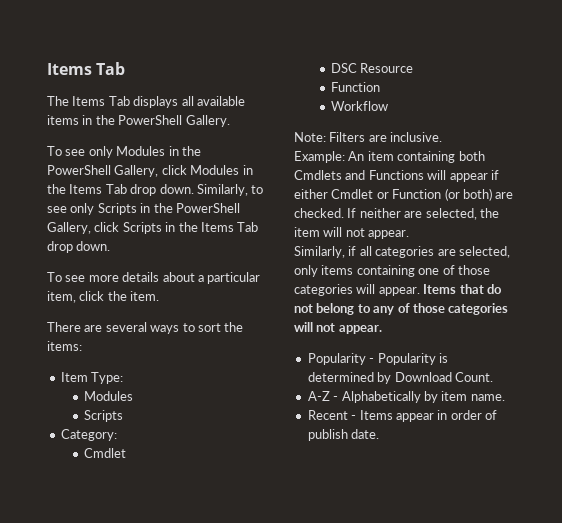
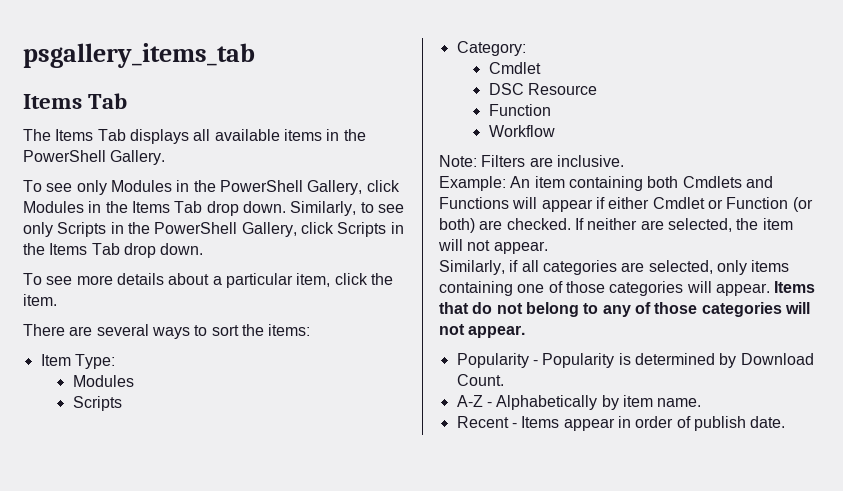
(47, 69) none -> [23,43,255,68] psgallery_items_tab //

